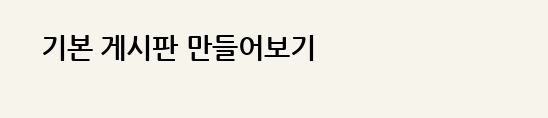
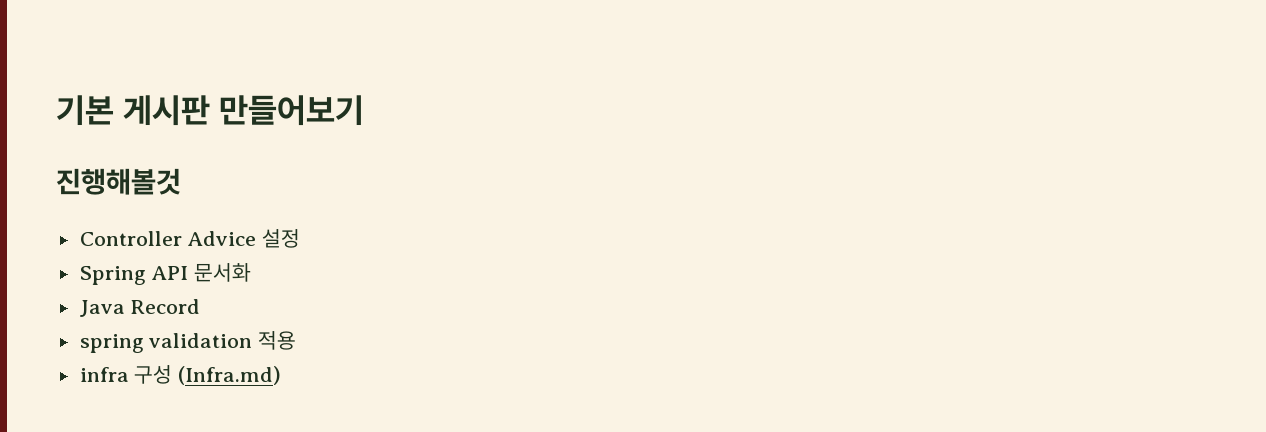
(316, 48) none -> [56,168,181,195] [79,229,301,248] [79,263,252,285] [79,299,201,317] [79,331,297,353] [79,365,282,385] // 진행해볼것 // Controller Advice 설정 // Spring API 문서화 // Java Record // spring validation 적용 // infra 구성 (Infra.md)

